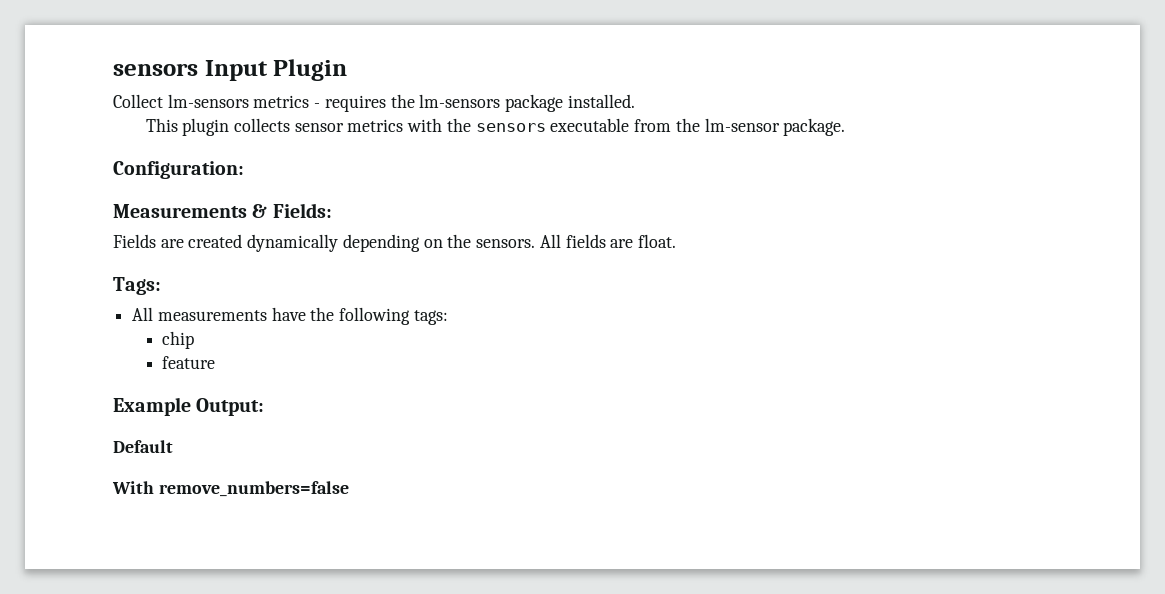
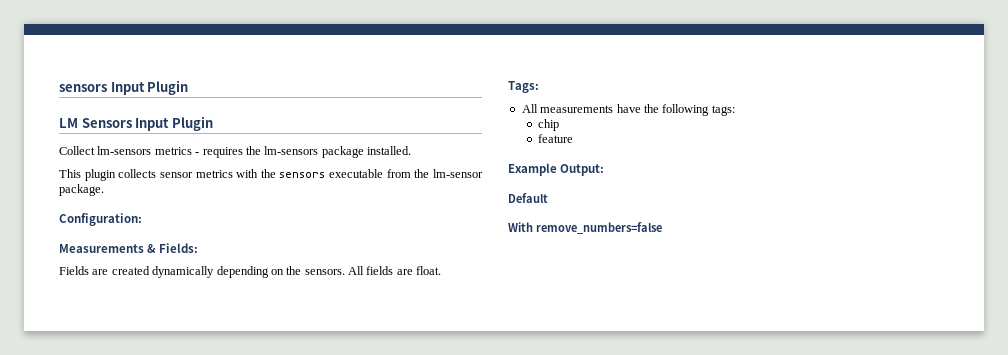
(348, 70) none -> [59,116,213,131] // LM Sensors Input Plugin

